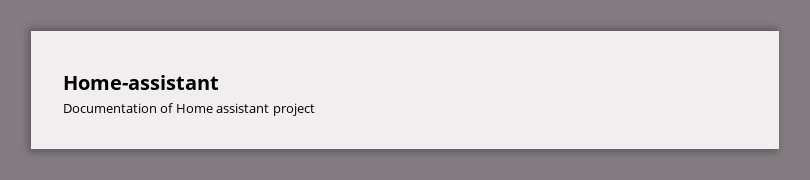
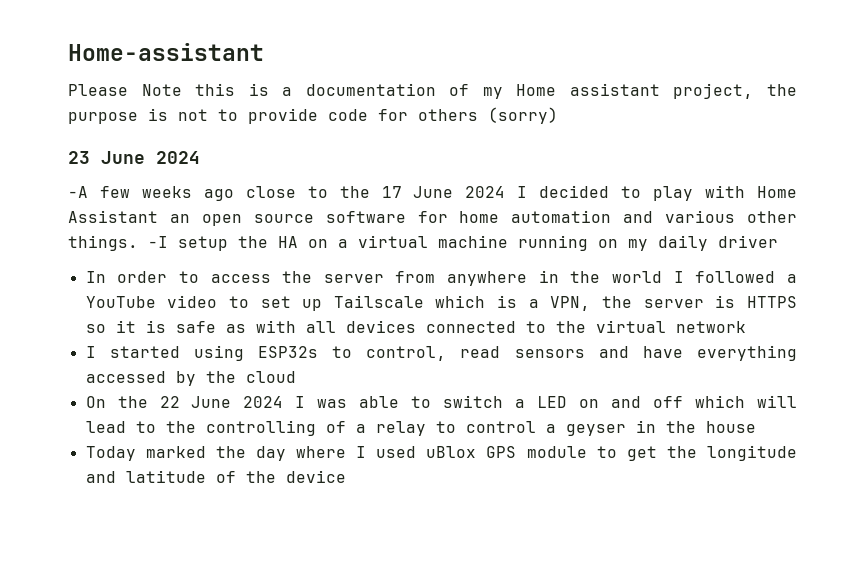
[63,103,315,116] Documentation of Home assistant project -> [68,83,797,99] [68,107,558,124] [68,151,200,164] [68,185,797,201] [68,210,797,226] [68,235,778,251] [85,270,797,286] [85,295,797,311] [85,320,746,333] [85,345,797,361] [85,371,296,386] [85,395,797,408] [85,420,756,436] [85,445,798,461] [85,470,346,483] Please Note this is a documentation of my Home assistant project, the purpose is not to provide code for others (sorry) // 23 June 2024 // -A few weeks ago close to the 17 June 2024 I decided to play with Home Assistant an open source software for home automation and various other things. -I setup the HA on a virtual machine running on my daily driver // In order to access the server from anywhere in the world I followed a YouTube video to set up Tailscale which is a VPN, the server is HTTPS so it is safe as with all devices connected to the virtual network // I started using ESP32s to control, read sensors and have everything accessed by the cloud // On the 22 June 2024 I was able to switch a LED on and off which will lead to the controlling of a relay to control a geyser in the house // Today marked the day where I used uBlox GPS module to get the longitude and latitude of the device

